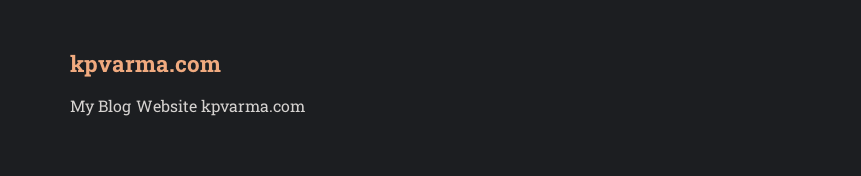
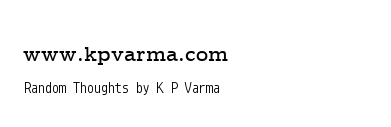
[70,54,221,77] [70,99,305,116] kpvarma.com // My Blog Website kpvarma.com -> [23,47,228,65] [23,82,219,95] www.kpvarma.com // Random Thoughts by K P Varma

